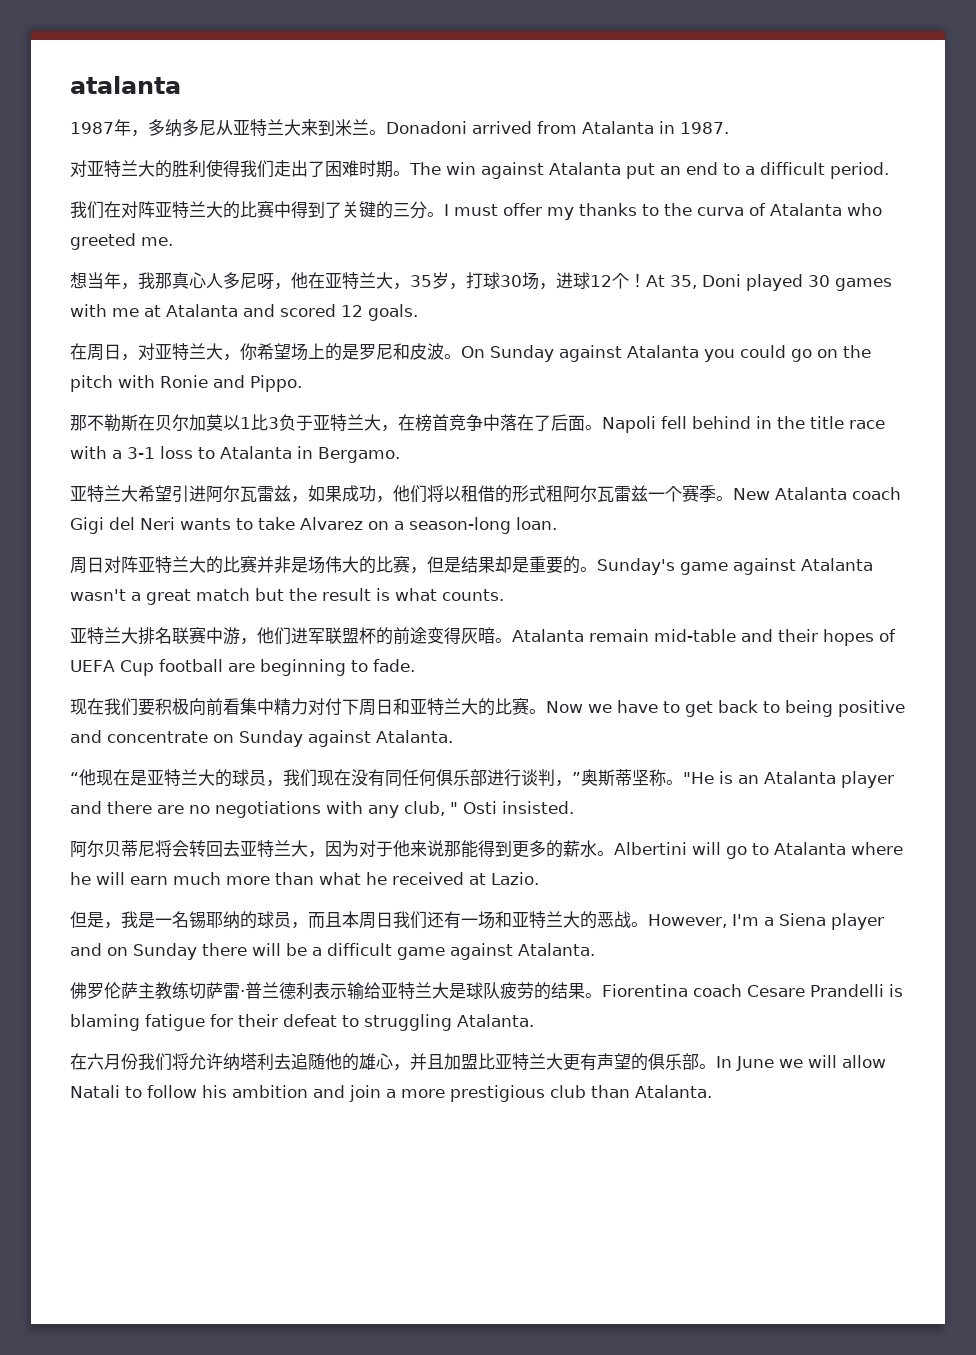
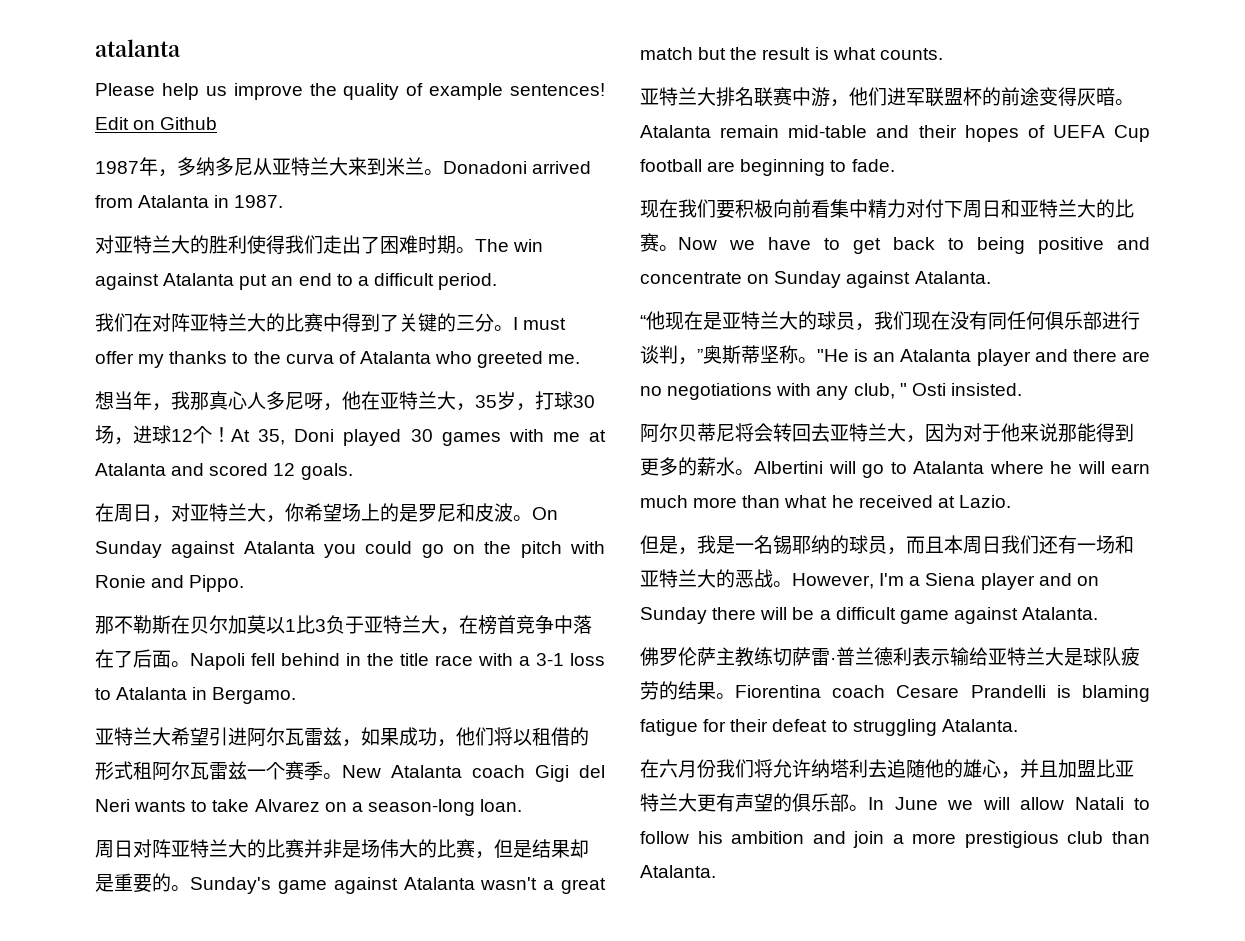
(181, 85) none -> [95,83,605,100] [95,117,218,130] // Please help us improve the quality of example sentences! Edit on Github

